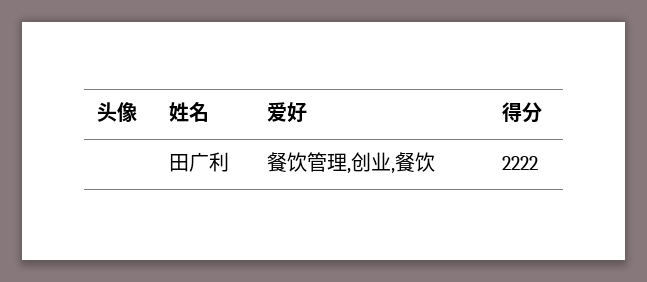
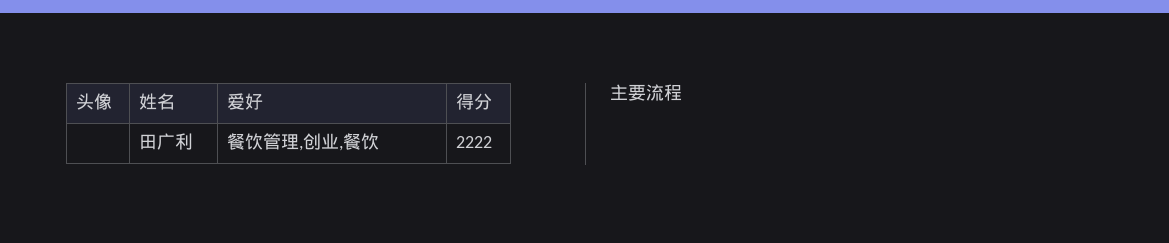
(539, 163) none -> [610,84,682,101] // 主要流程

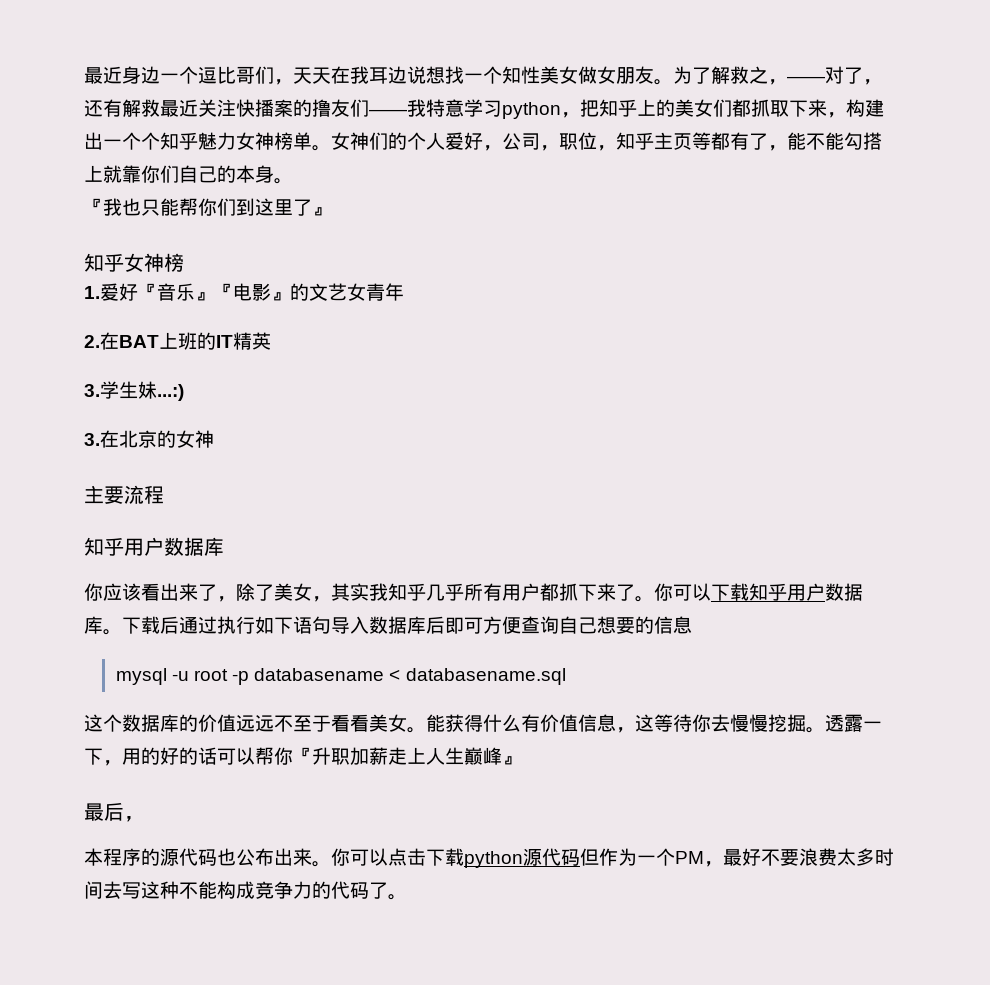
[76,93,113,110] [139,93,176,110] [227,93,264,110] [456,93,493,110] [139,133,194,150] [227,133,380,151] [456,136,493,148] [610,84,682,101] 头像 | 姓名 | 爱好 | 得分 // | 田广利 | 餐饮管理,创业,餐饮 | 2222 // 主要流程 -> [84,66,882,85] [84,99,884,119] [84,132,882,151] [84,165,293,184] [84,198,331,216] [84,253,184,272] [84,283,404,301] [84,332,271,350] [84,381,184,401] [84,430,214,448] [84,485,164,504] [84,537,224,556] [84,583,863,602] [84,616,692,635] [115,668,566,685] [84,714,882,733] [84,747,521,766] [84,802,144,822] [84,848,894,868] [84,881,407,900] 最近身边一个逗比哥们，天天在我耳边说想找一个知性美女做女朋友。为了解救之，——对了，还有解救最近关注快播案的撸友们——我特意学习python，把知乎上的美女们都抓取下来，构建出一个个知乎魅力女神榜单。女神们的个人爱好，公司，职位，知乎主页等都有了，能不能勾搭上就靠你们自己的本身。 // 『我也只能帮你们到这里了』 // 知乎女神榜 // 1.爱好『音乐』『电影』的文艺女青年 // 2.在BAT上班的IT精英 // 3.学生妹...:) // 3.在北京的女神 // 主要流程 // 知乎用户数据库 // 你应该看出来了，除了美女，其实我知乎几乎所有用户都抓下来了。你可以下载知乎用户数据库。下载后通过执行如下语句导入数据库后即可方便查询自己想要的信息 // mysql -u root -p databasename < databasename.sql // 这个数据库的价值远远不至于看看美女。能获得什么有价值信息，这等待你去慢慢挖掘。透露一下，用的好的话可以帮你『升职加薪走上人生巅峰』 // 最后， // 本程序的源代码也公布出来。你可以点击下载python源代码但作为一个PM，最好不要浪费太多时间去写这种不能构成竞争力的代码了。

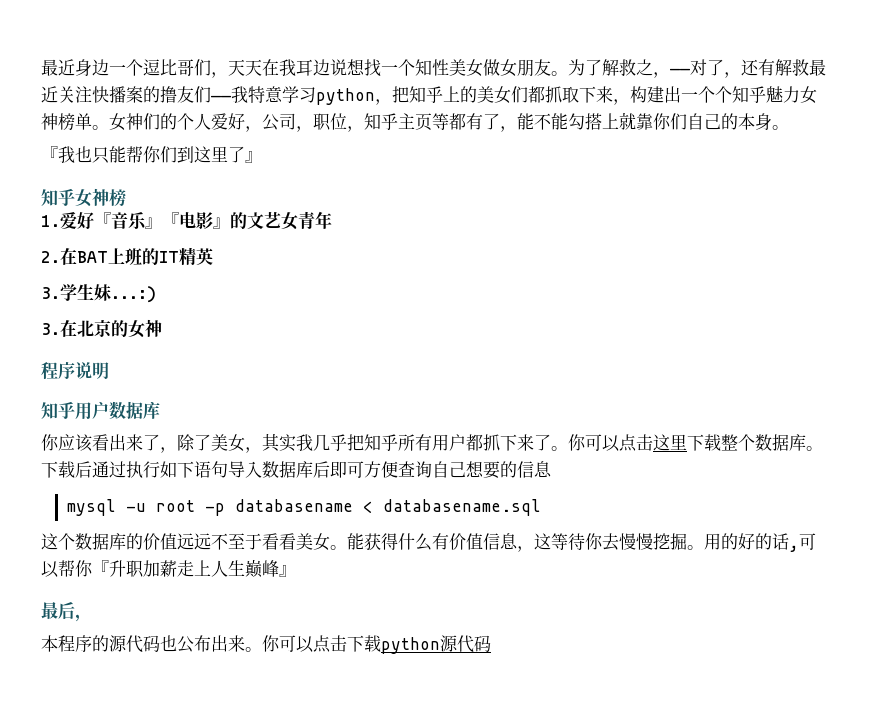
[84,485,164,504] 主要流程 -> [41,362,109,380] 程序说明
[388,583,445,601] 知乎几 -> [313,434,381,451] 几乎把知
[711,583,825,601] 下载知乎用户 -> [619,434,755,452] 点击这里下载整个
[825,714,882,732] [84,748,122,766] 透露一下， -> (704, 547) none
(217, 756) none -> [789,545,799,552] ,
[580,848,894,867] [84,881,407,900] 但作为一个PM，最好不要浪费太多时间去写这种不能构成竞争力的代码了。 -> (491, 643) none

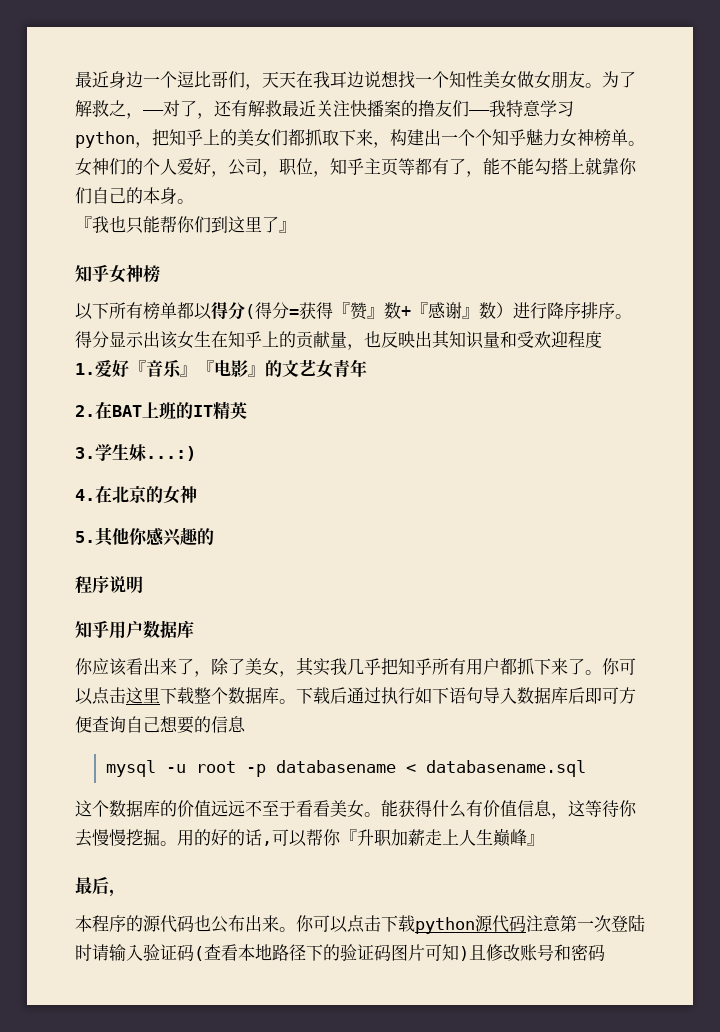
(126, 198) none -> [75,302,632,320] [75,330,602,350] // 以下所有榜单都以得分(得分=获得『赞』数+『感谢』数）进行降序排序。得分显示出该女生在知乎上的贡献量，也反映出其知识量和受欢迎程度
[41,323,60,335] 3. -> [75,489,95,501] 4.
(162, 328) none -> [75,527,214,547] // 5.其他你感兴趣的
(491, 643) none -> [526,914,645,932] [75,944,605,961] 注意第一次登陆时请输入验证码(查看本地路径下的验证码图片可知)且修改账号和密码

